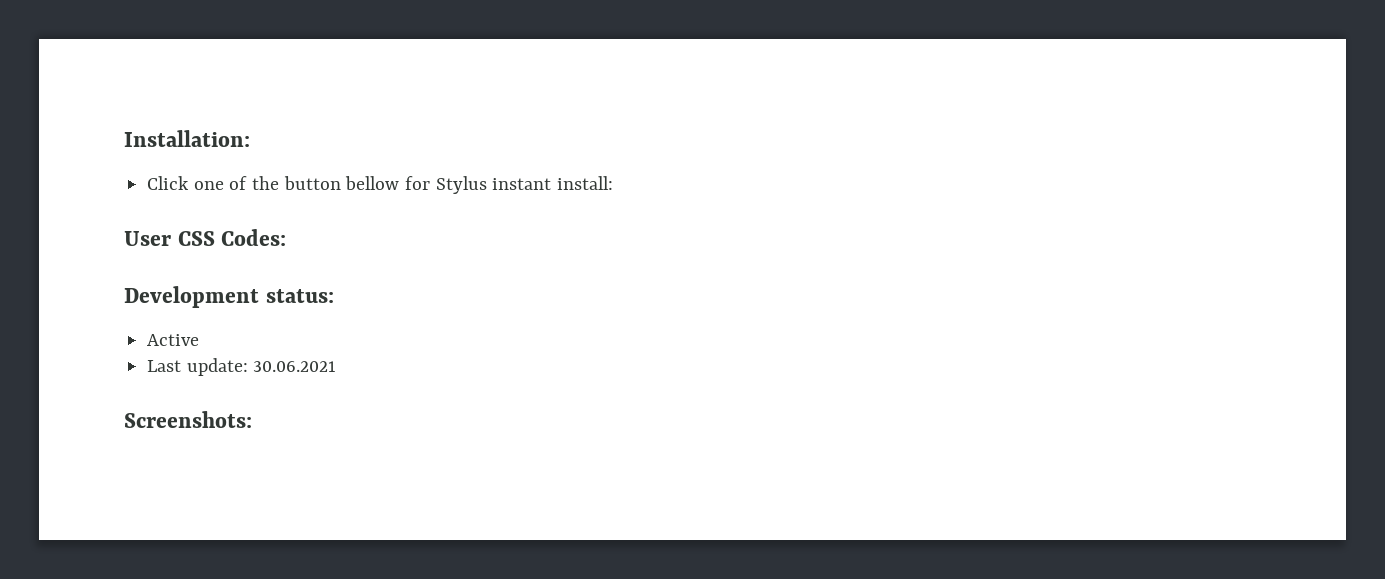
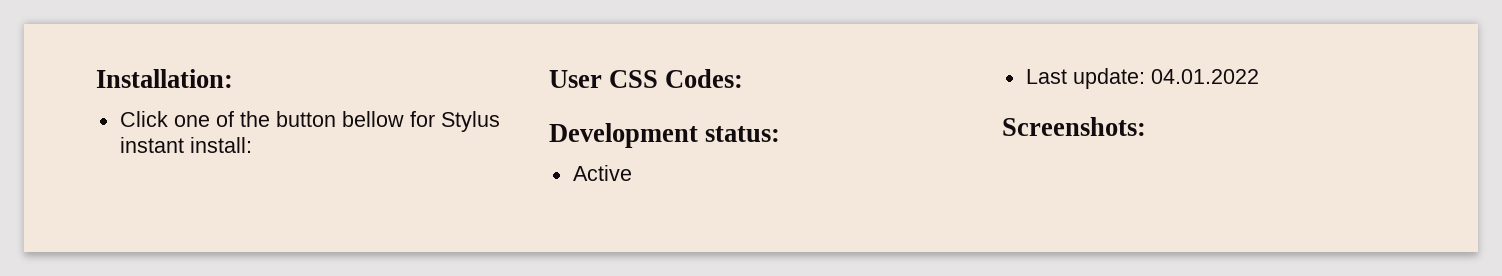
[253,361,337,372] 30.06.2021 -> [1150,69,1259,84] 04.01.2022

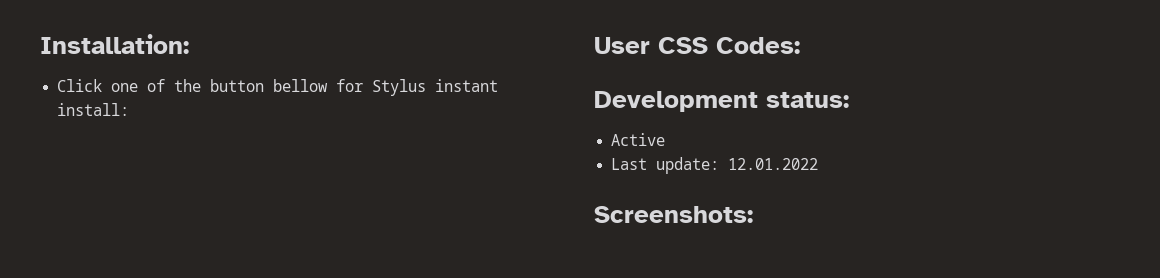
[1150,69,1259,84] 04.01.2022 -> [728,158,819,170] 12.01.2022

